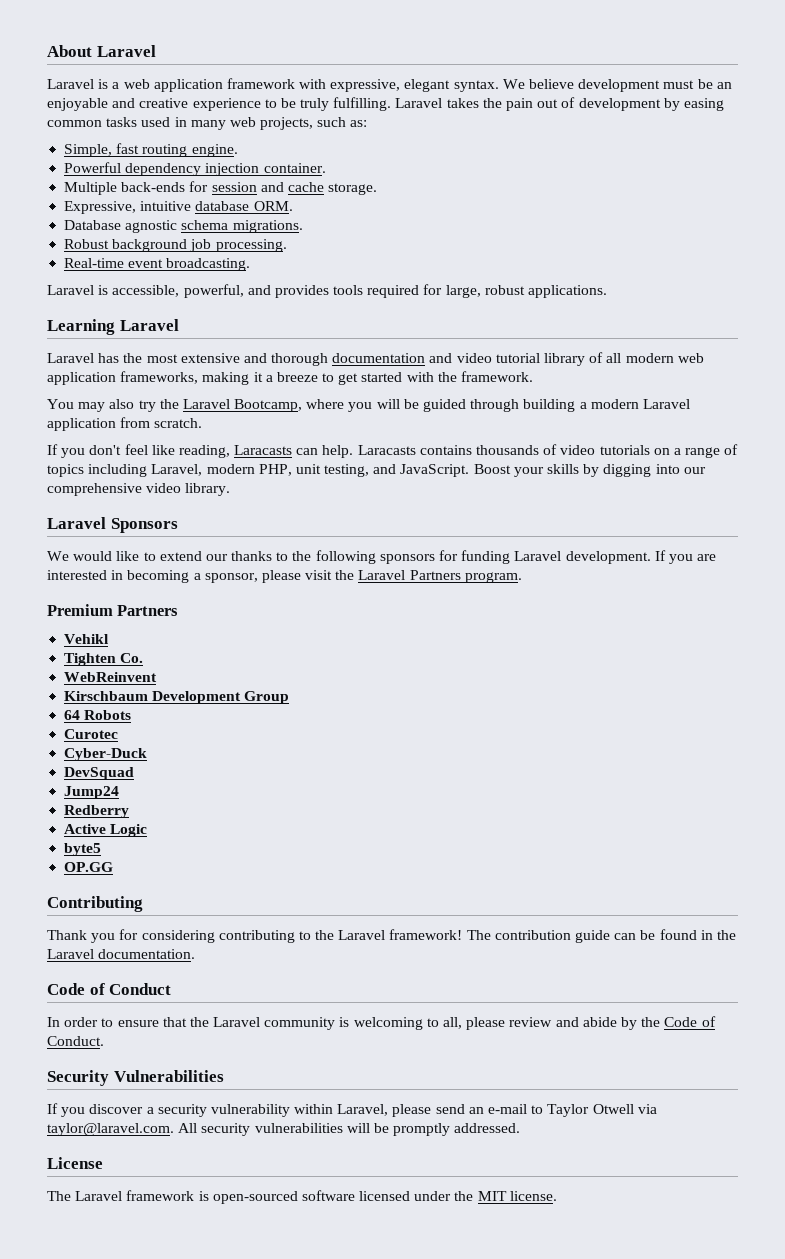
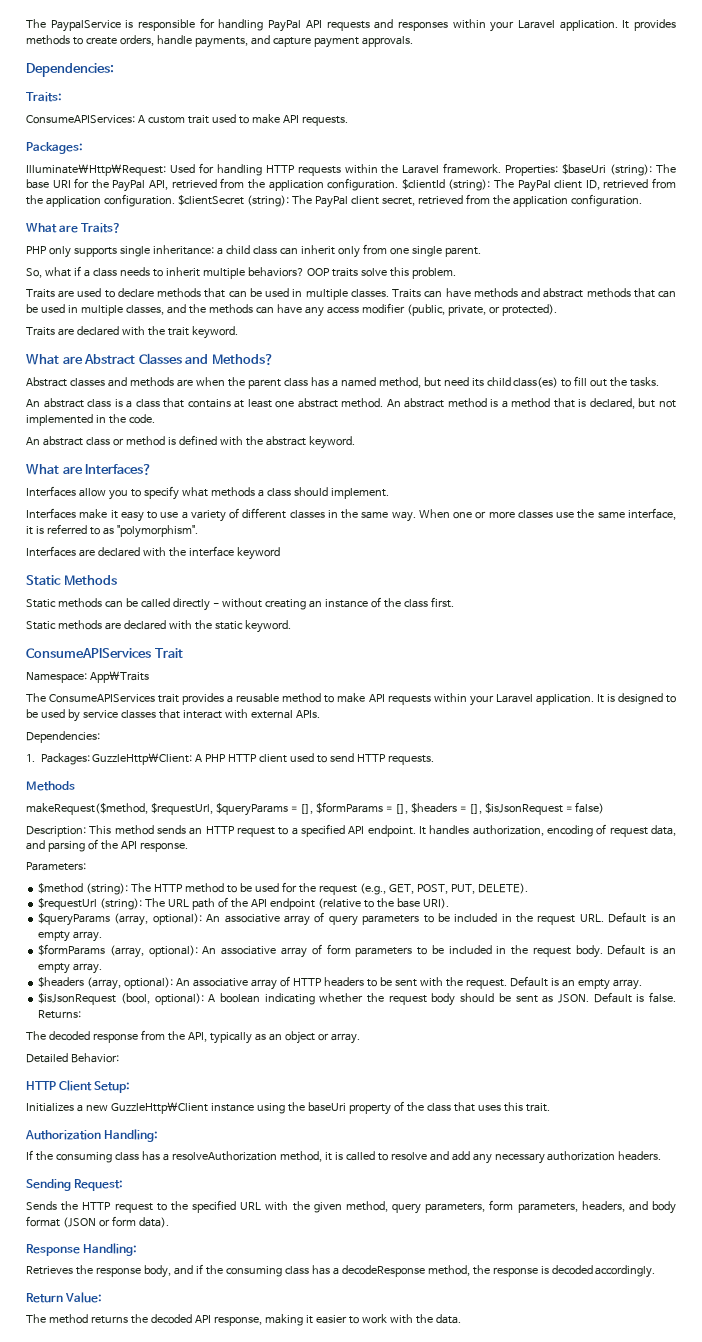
[47,45,156,57] [47,78,732,92] [47,97,724,111] [47,117,368,130] [64,143,238,157] [64,162,326,176] [64,181,378,195] [64,201,293,214] [64,220,303,233] [64,239,287,252] [64,258,251,271] [47,284,608,298] [47,319,179,335] [47,352,704,366] [47,371,534,385] [47,399,690,412] [47,417,203,431] [47,444,739,458] [47,464,706,477] [47,483,231,496] [47,517,178,533] [47,550,717,564] [47,570,522,583] [47,604,179,616] [64,634,110,644] [64,653,144,666] [64,672,158,682] [64,691,290,704] [64,710,132,720] [64,729,119,739] [64,748,148,761] [64,767,135,780] [64,786,120,799] [64,805,130,818] [64,824,148,837] [64,843,102,856] [64,862,114,872] [47,896,143,912] [47,929,736,943] [47,949,196,959] [47,983,172,995] [47,1016,716,1030] [47,1036,104,1046] [47,1070,224,1086] [47,1103,657,1117] [47,1123,521,1136] [47,1157,103,1169] [47,1190,557,1204] About Laravel // Laravel is a web application framework with expressive, elegant syntax. We believe development must be an enjoyable and creative experience to be truly fulfilling. Laravel takes the pain out of development by easing common tasks used in many web projects, such as: // Simple, fast routing engine. // Powerful dependency injection container. // Multiple back-ends for session and cache storage. // Expressive, intuitive database ORM. // Database agnostic schema migrations. // Robust background job processing. // Real-time event broadcasting. // Laravel is accessible, powerful, and provides tools required for large, robust applications. // Learning Laravel // Laravel has the most extensive and thorough documentation and video tutorial library of all modern web application frameworks, making it a breeze to get started with the framework. // You may also try the Laravel Bootcamp, where you will be guided through building a modern Laravel application from scratch. // If you don't feel like reading, Laracasts can help. Laracasts contains thousands of video tutorials on a range of topics including Laravel, modern PHP, unit testing, and JavaScript. Boost your skills by digging into our comprehensive video library. // Laravel Sponsors // We would like to extend our thanks to the following sponsors for funding Laravel development. If you are interested in becoming a sponsor, please visit the Laravel Partners program. // Premium Partners // Vehikl // Tighten Co. // WebReinvent // Kirschbaum Development Group // 64 Robots // Curotec // Cyber-Duck // DevSquad // Jump24 // Redberry // Active Logic // byte5 // OP.GG // Contributing // Thank you for considering contributing to the Laravel framework! The contribution guide can be found in the Laravel documentation. // Code of Conduct // In order to ensure that the Laravel community is welcoming to all, please review and abide by the Code of Conduct. // Security Vulnerabilities // If you discover a security vulnerability within Laravel, please send an e-mail to Taylor Otwell via taylor@laravel.com. All security vulnerabilities will be promptly addressed. // License // The Laravel framework is open-sourced software licensed under the MIT license. -> [26,18,676,32] [26,35,413,48] [26,63,114,77] [26,92,62,102] [26,114,348,126] [26,142,83,154] [26,163,676,176] [26,178,676,192] [26,194,642,208] [26,223,122,233] [26,244,481,258] [26,266,456,279] [26,288,676,300] [26,303,557,317] [26,326,238,339] [26,353,274,365] [26,376,660,389] [26,398,676,409] [26,414,155,426] [26,435,355,449] [26,464,153,475] [26,486,389,500] [26,508,676,522] [26,524,198,538] [26,546,280,560] [26,575,117,585] [26,597,454,611] [26,620,291,633] [26,648,183,658] [26,671,149,683] [26,693,676,706] [26,709,320,722] [26,731,100,743] [26,753,435,765] [26,781,75,791] [26,802,604,816] [26,824,676,837] [26,839,188,852] [26,862,86,871] [38,882,528,895] [38,897,449,910] [38,912,676,926] [38,931,103,942] [38,944,677,958] [38,963,103,974] [38,976,642,990] [38,992,677,1006] [38,1010,82,1019] [26,1030,360,1044] [26,1053,119,1063] [26,1080,131,1093] [26,1101,550,1115] [25,1129,159,1142] [26,1150,662,1164] [26,1179,124,1191] [26,1200,676,1214] [26,1216,169,1228] [26,1243,138,1256] [26,1264,656,1278] [26,1292,103,1303] [26,1314,461,1326] The PaypalService is responsible for handling PayPal API requests and responses within your Laravel application. It provides methods to create orders, handle payments, and capture payment approvals. // Dependencies: // Traits: // ConsumeAPIServices: A custom trait used to make API requests. // Packages: // Illuminate\Http\Request: Used for handling HTTP requests within the Laravel framework. Properties: $baseUri (string): The base URI for the PayPal API, retrieved from the application configuration. $clientId (string): The PayPal client ID, retrieved from the application configuration. $clientSecret (string): The PayPal client secret, retrieved from the application configuration. // What are Traits? // PHP only supports single inheritance: a child class can inherit only from one single parent. // So, what if a class needs to inherit multiple behaviors? OOP traits solve this problem. // Traits are used to declare methods that can be used in multiple classes. Traits can have methods and abstract methods that can be used in multiple classes, and the methods can have any access modifier (public, private, or protected). // Traits are declared with the trait keyword. // What are Abstract Classes and Methods? // Abstract classes and methods are when the parent class has a named method, but need its child class(es) to fill out the tasks. // An abstract class is a class that contains at least one abstract method. An abstract method is a method that is declared, but not implemented in the code. // An abstract class or method is defined with the abstract keyword. // What are Interfaces? // Interfaces allow you to specify what methods a class should implement. // Interfaces make it easy to use a variety of different classes in the same way. When one or more classes use the same interface, it is referred to as "polymorphism". // Interfaces are declared with the interface keyword // Static Methods // Static methods can be called directly - without creating an instance of the class first. // Static methods are declared with the static keyword. // ConsumeAPIServices Trait // Namespace: App\Traits // The ConsumeAPIServices trait provides a reusable method to make API requests within your Laravel application. It is designed to be used by service classes that interact with external APIs. // Dependencies: // 1. Packages: GuzzleHttp\Client: A PHP HTTP client used to send HTTP requests. // Methods // makeRequest($method, $requestUrl, $queryParams = [], $formParams = [], $headers = [], $isJsonRequest = false) // Description: This method sends an HTTP request to a specified API endpoint. It handles authorization, encoding of request data, and parsing of the API response. // Parameters: // $method (string): The HTTP method to be used for the request (e.g., GET, POST, PUT, DELETE). // $requestUrl (string): The URL path of the API endpoint (relative to the base URI). // $queryParams (array, optional): An associative array of query parameters to be included in the request URL. Default is an empty array. // $formParams (array, optional): An associative array of form parameters to be included in the request body. Default is an empty array. // $headers (array, optional): An associative array of HTTP headers to be sent with the request. Default is an empty array. // $isJsonRequest (bool, optional): A boolean indicating whether the request body should be sent as JSON. Default is false. Returns: // The decoded response from the API, typically as an object or array. // Detailed Behavior: // HTTP Client Setup: // Initializes a new GuzzleHttp\Client instance using the baseUri property of the class that uses this trait. // Authorization Handling: // If the consuming class has a resolveAuthorization method, it is called to resolve and add any necessary authorization headers. // Sending Request: // Sends the HTTP request to the specified URL with the given method, query parameters, form parameters, headers, and body format (JSON or form data). // Response Handling: // Retrieves the response body, and if the consuming class has a decodeResponse method, the response is decoded accordingly. // Return Value: // The method returns the decoded API response, making it easier to work with the data.

